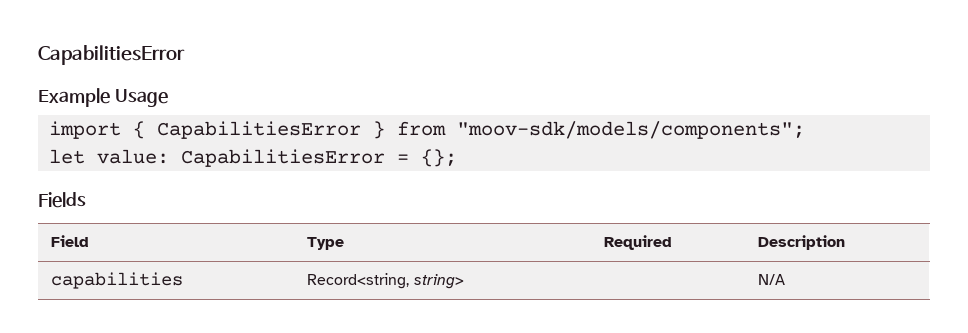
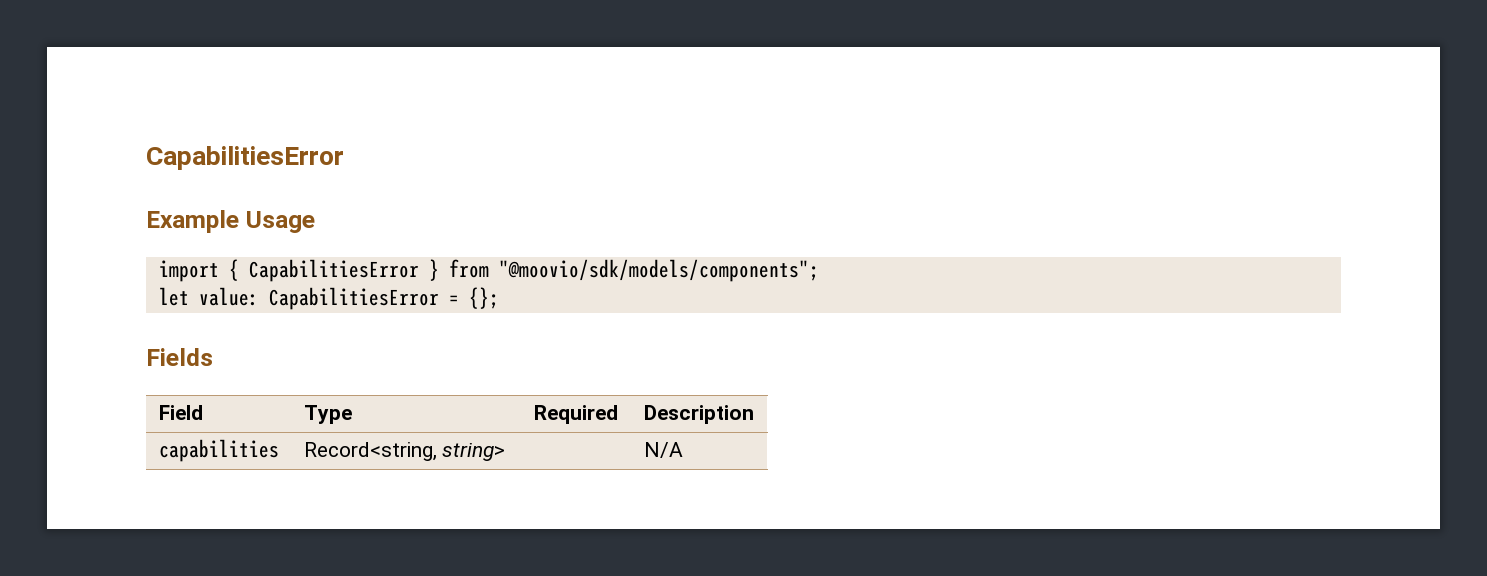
[456,121,805,139] "moov-sdk/models/components"; -> [498,259,819,282] "@moovio/sdk/models/components";

